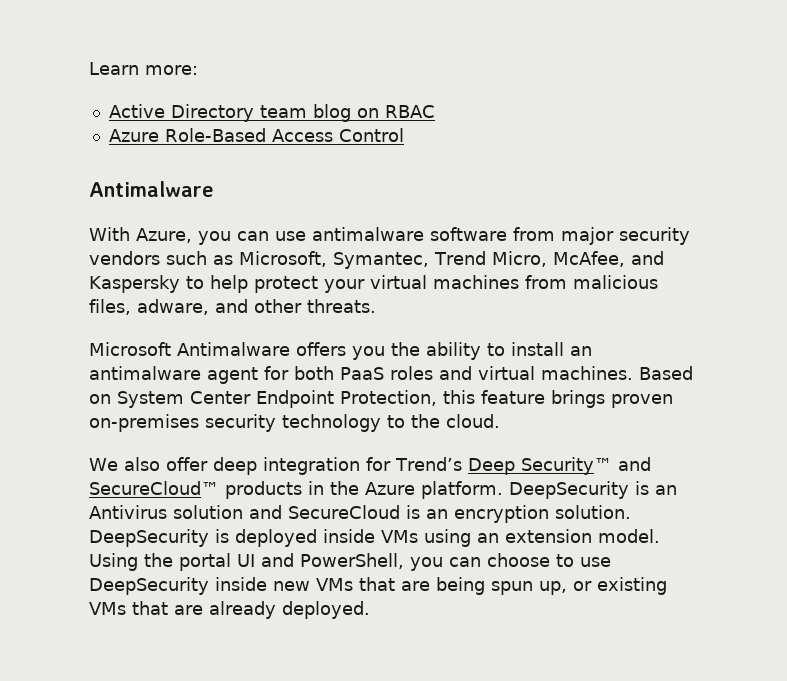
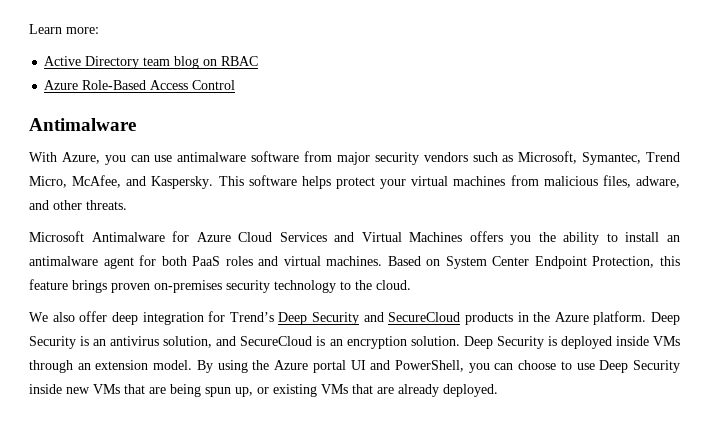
[89,275,248,293] Kaspersky to help -> [151,175,331,189] Kaspersky. This software helps
(290, 349) none -> [172,231,463,242] for Azure Cloud Services and Virtual Machines
[520,457,651,475] [89,481,219,495] Security™ and SecureCloud™ -> [312,312,461,325] Security and SecureCloud
[509,481,677,499] [89,505,243,519] DeepSecurity is an Antivirus solution -> [651,312,680,325] [29,336,213,349] Deep Security is an antivirus solution,
[89,529,209,547] DeepSecurity -> [463,336,544,349] Deep Security
[424,529,471,547] using -> [29,360,73,373] through
[89,553,173,571] Using the -> [196,360,309,373] By using the Azure
[89,577,209,595] DeepSecurity -> [599,360,680,373] Deep Security

